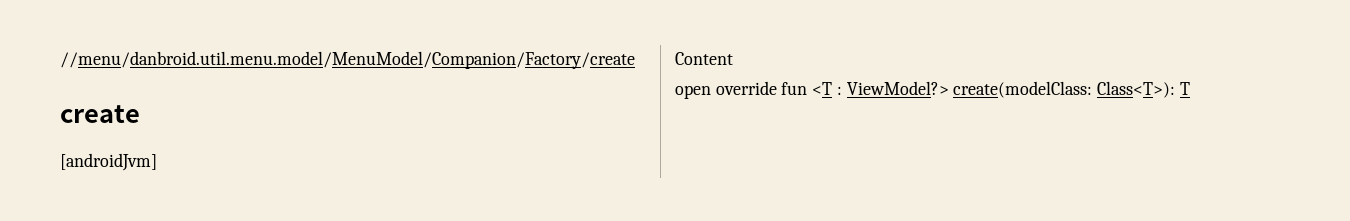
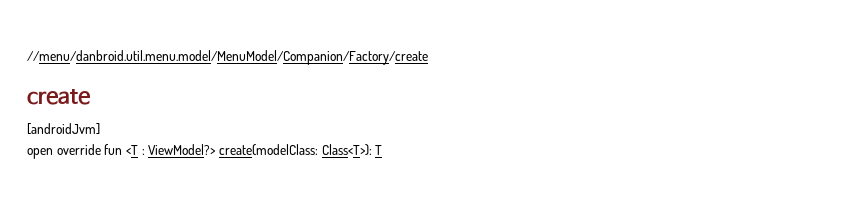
[675,52,733,65] // Content -> (100, 129) none

